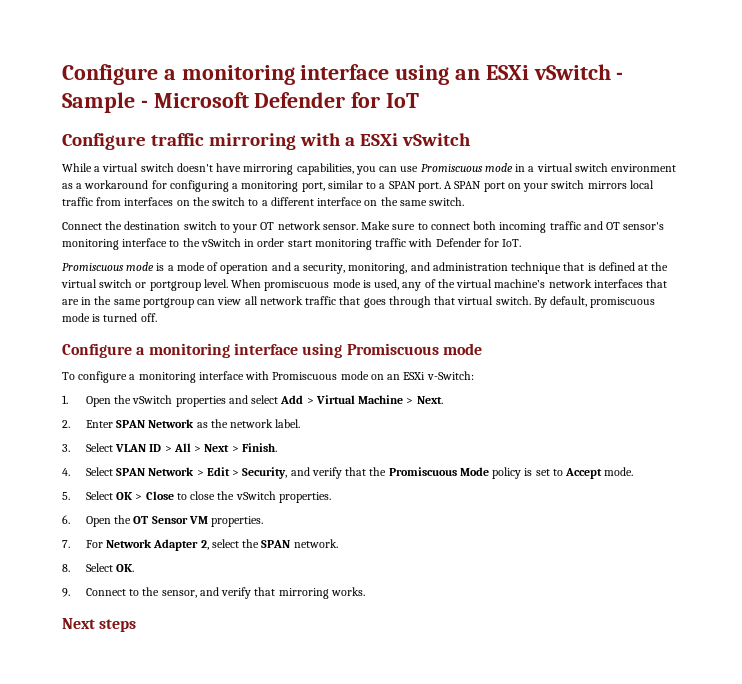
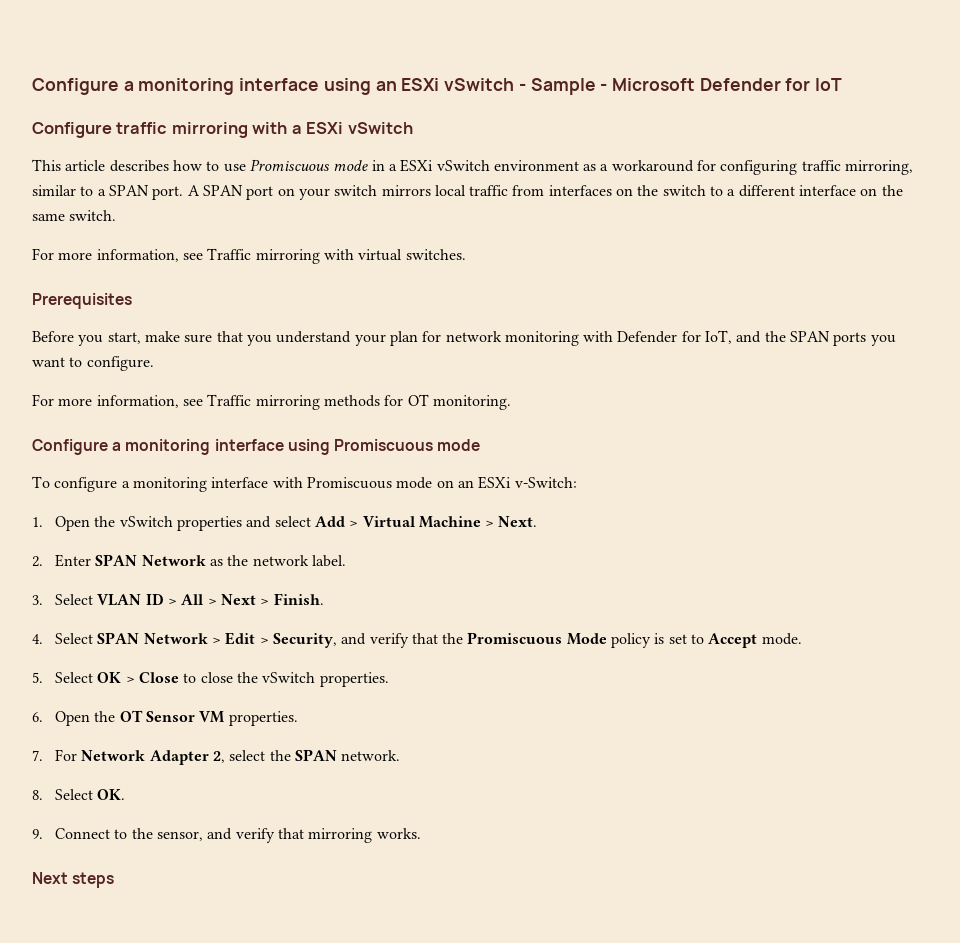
[62,163,398,175] While a virtual switch doesn't have mirroring capabilities, you can -> [32,159,220,172] This article describes how to
[536,163,608,172] virtual switch -> [400,159,490,172] ESXi vSwitch
[232,181,325,192] a monitoring port, -> [801,160,914,175] traffic mirroring,
[62,221,665,233] [62,238,522,250] [62,262,669,274] [61,279,668,291] [62,296,656,308] [62,313,157,322] Connect the destination switch to your OT network sensor. Make sure to connect both incoming traffic and OT sensor's monitoring interface to the vSwitch in order start monitoring traffic with Defender for IoT. // Promiscuous mode is a mode of operation and a security, monitoring, and administration technique that is defined at the virtual switch or portgroup level. When promiscuous mode is used, any of the virtual machine’s network interfaces that are in the same portgroup can view all network traffic that goes through that virtual switch. By default, promiscuous mode is turned off. -> [32,248,466,264] [32,293,132,309] [32,330,896,346] [32,356,154,371] [32,394,511,410] For more information, see Traffic mirroring with virtual switches. // Prerequisites // Before you start, make sure that you understand your plan for network monitoring with Defender for IoT, and the SPAN ports you want to configure. // For more information, see Traffic mirroring methods for OT monitoring.

